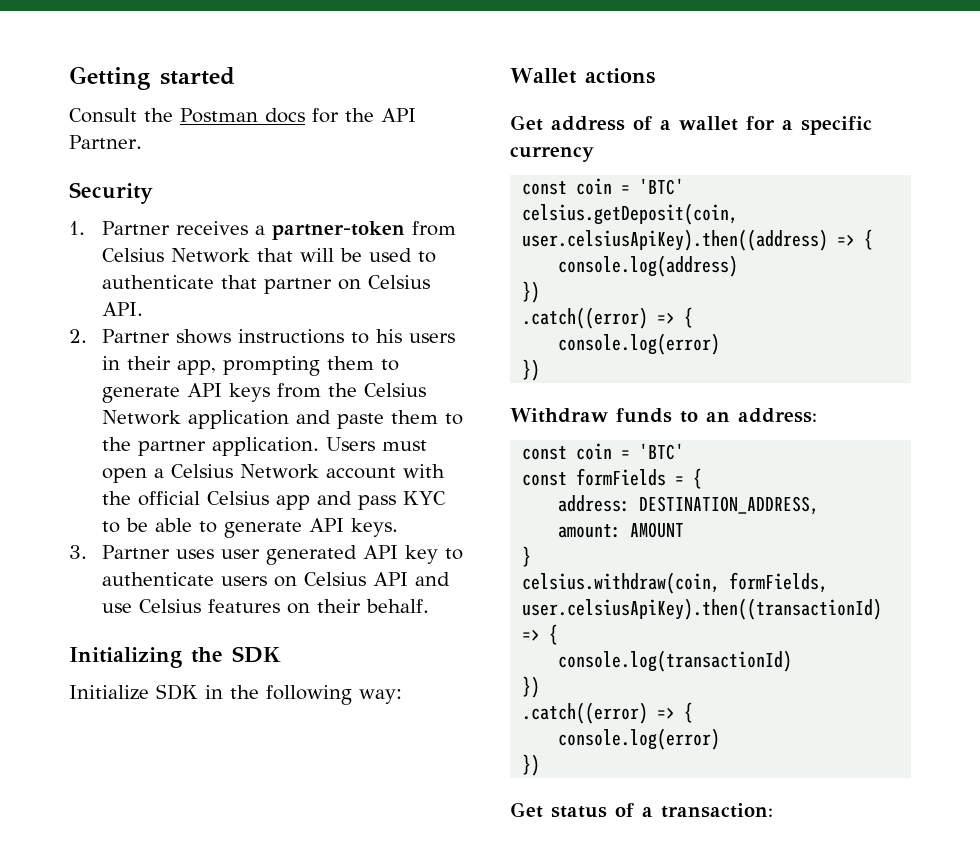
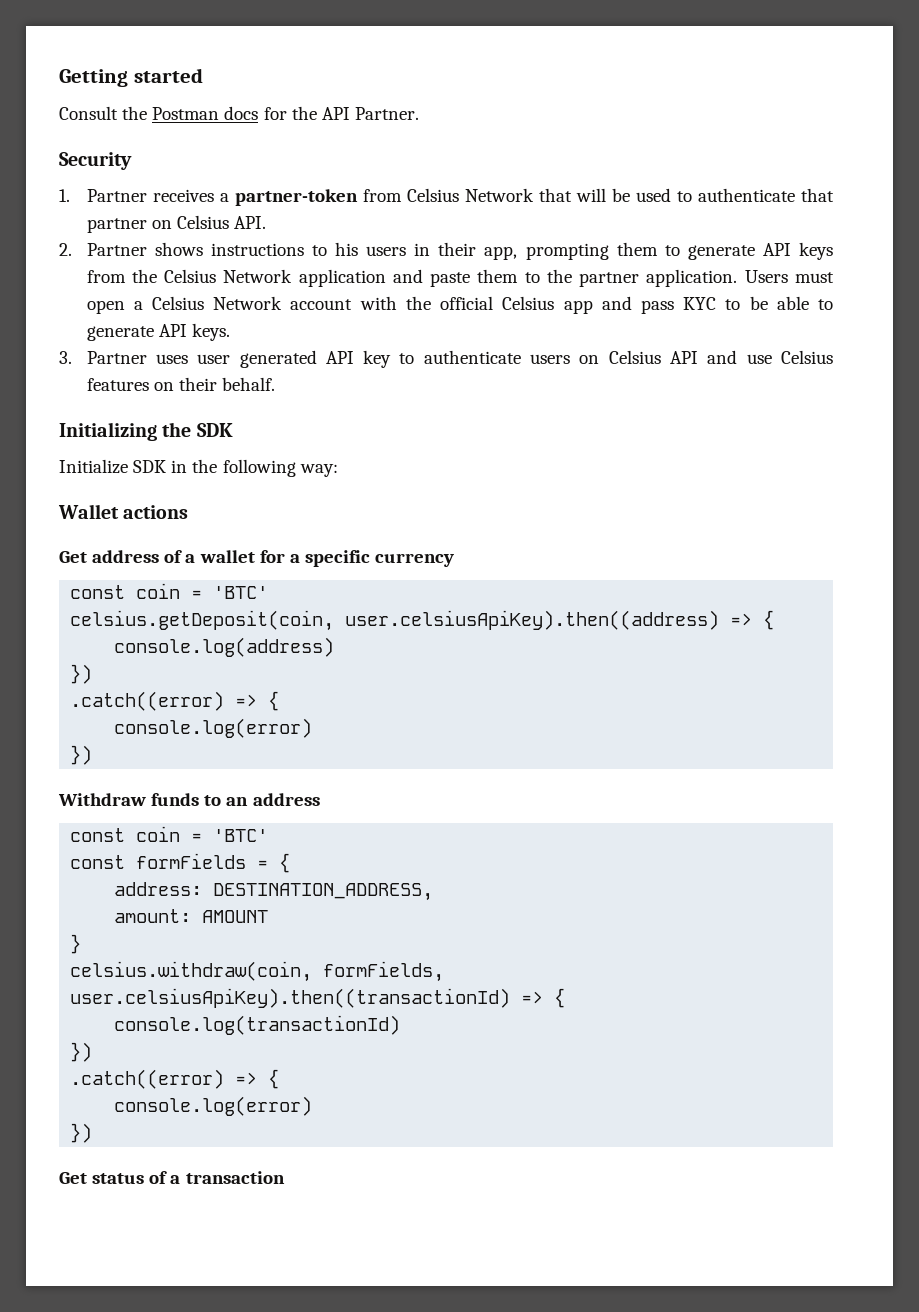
[738,408,817,423] address: -> [252,793,320,806] address
[661,803,773,818] transaction: -> [185,1171,285,1184] transaction

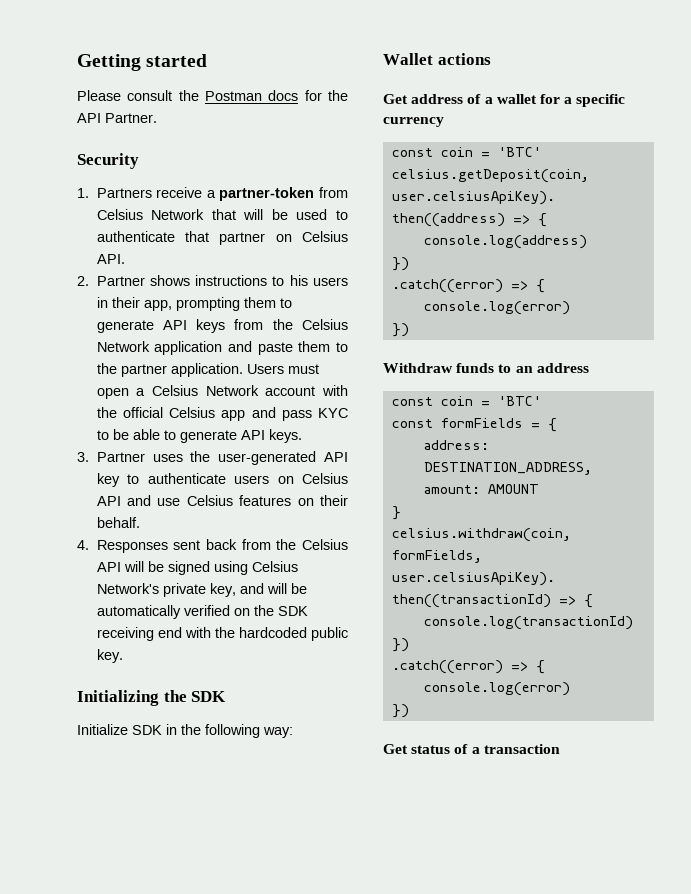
[59,106,118,120] Consult -> [77,90,173,101] Please consult
[86,189,214,202] Partner receives -> [96,187,203,198] Partners receive
[197,350,317,368] user generated -> [190,451,317,465] the user-generated
(275, 384) none -> [77,539,348,553] [96,561,298,575] [96,583,307,597] [96,605,308,619] [96,627,348,641] [96,649,123,663] // 4. Responses sent back from the Celsius API will be signed using Celsius Network's private key, and will be automatically verified on the SDK receiving end with the hardcoded public key.

